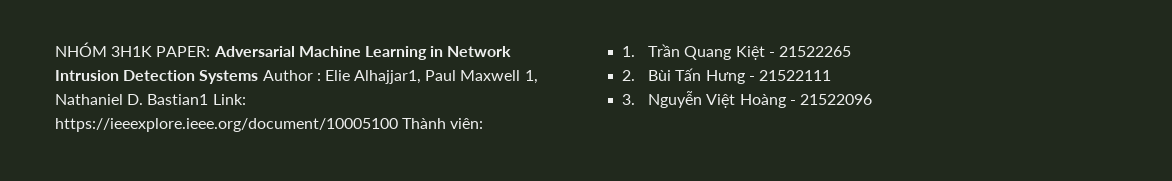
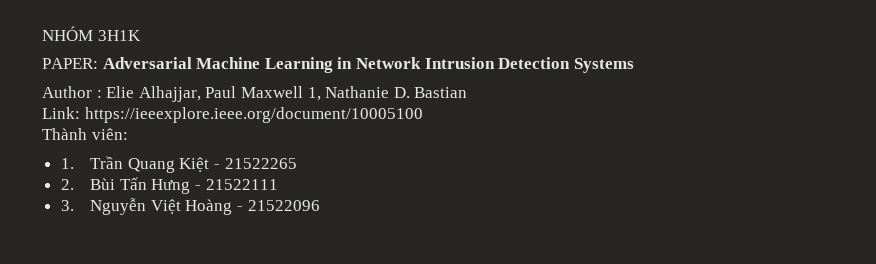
(153, 51) none -> (141, 35) //
(259, 77) none -> (634, 65) //
[354,70,422,84] Alhajjar1, -> [138,86,201,102] Alhajjar,
[55,94,209,105] Nathaniel D. Bastian1 -> [325,86,468,98] Nathanie D. Bastian //
(398, 125) none -> (423, 115) //

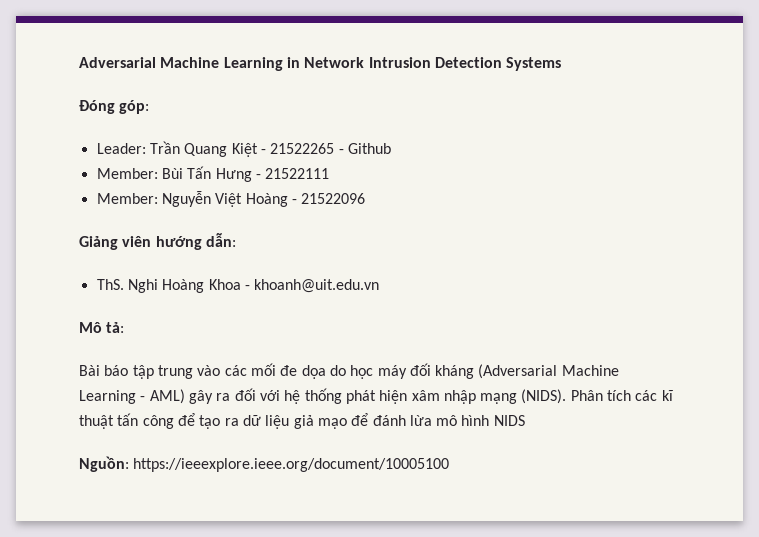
[42,26,141,41] [42,58,98,69] NHÓM 3H1K // PAPER: -> (79, 62) none
[42,86,468,102] [42,107,423,123] [42,128,128,140] [60,158,74,169] Author : Elie Alhajjar, Paul Maxwell 1, Nathanie D. Bastian // Link: https://ieeexplore.ieee.org/document/10005100 // Thành viên: // 1. -> [79,100,150,114] [96,143,146,154] Đóng góp: // Leader:
[60,179,74,190] // 2. -> [338,143,391,154] [96,168,158,179] - Github // Member:
[60,200,74,211] 3. -> [96,193,158,204] Member:
(320, 205) none -> [79,233,236,250] [96,279,380,293] [79,322,125,333] [79,363,619,379] [79,388,674,404] [79,413,525,429] [79,456,450,472] // Giảng viên hướng dẫn: // ThS. Nghi Hoàng Khoa - khoanh@uit.edu.vn // Mô tả: // Bài báo tập trung vào các mối đe dọa do học máy đối kháng (Adversarial Machine Learning - AML) gây ra đối với hệ thống phát hiện xâm nhập mạng (NIDS). Phân tích các kĩ thuật tấn công để tạo ra dữ liệu giả mạo để đánh lừa mô hình NIDS // Nguồn: https://ieeexplore.ieee.org/document/10005100

